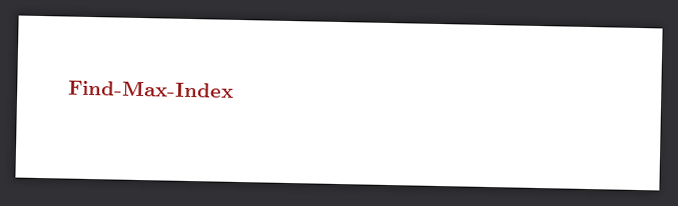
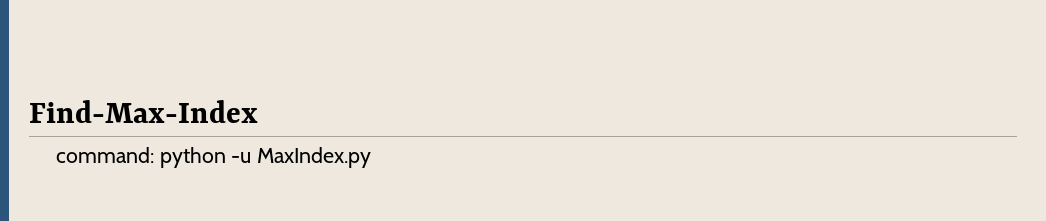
(234, 88) none -> [55,147,372,168] // command: python -u MaxIndex.py

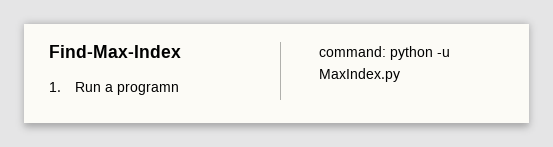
(258, 111) none -> [49,82,180,95] // 1. Run a programn

